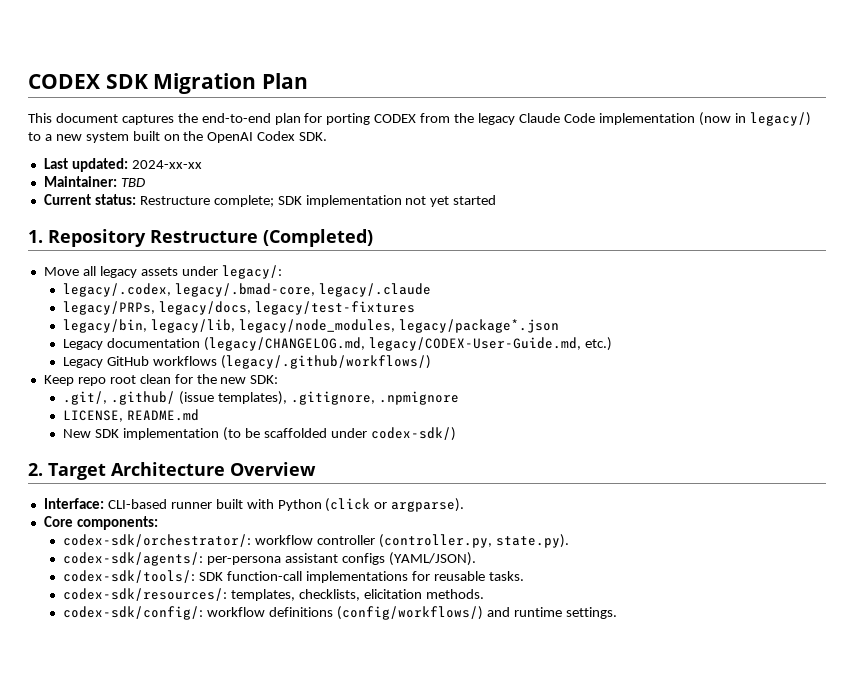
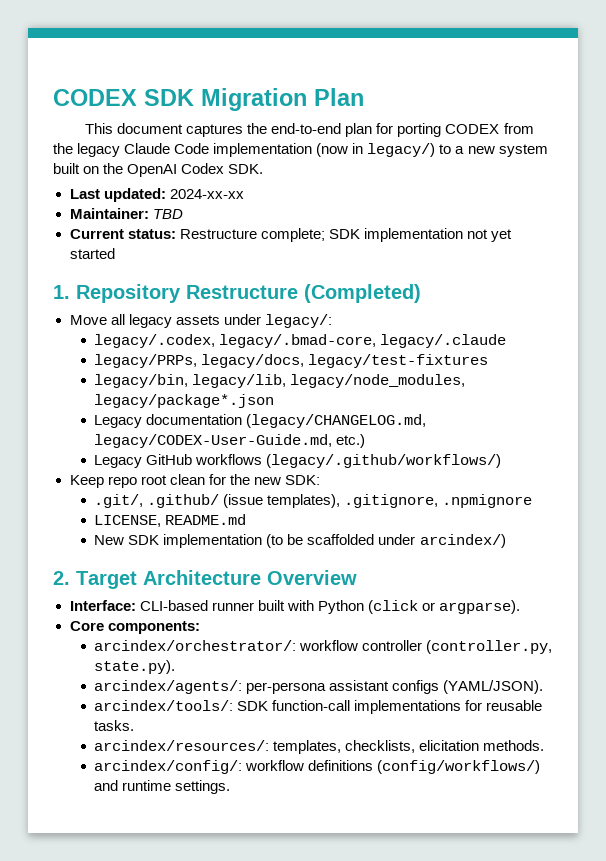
[370,427,456,441] codex-sdk/) -> [419,534,506,548] arcindex/)
[63,534,252,547] codex-sdk/orchestrator/: -> [94,640,297,651] arcindex/orchestrator/:
[63,552,204,566] codex-sdk/agents/: -> [94,680,243,694] arcindex/agents/:
[63,570,196,583] codex-sdk/tools/: -> [94,700,234,711] arcindex/tools/:
[63,588,228,601] codex-sdk/resources/: -> [94,740,270,751] arcindex/resources/:
[63,606,204,620] codex-sdk/config/: -> [94,760,243,774] arcindex/config/:

